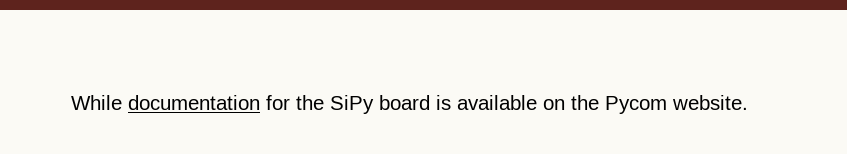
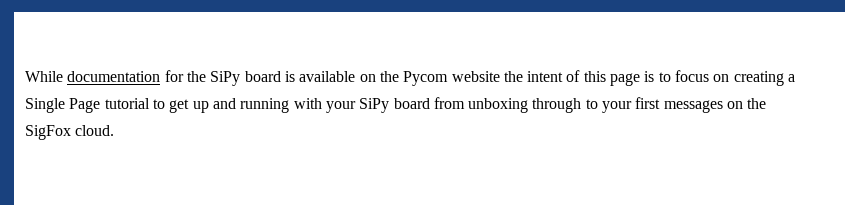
[672,95,748,110] website. -> [451,70,796,86] [25,97,767,113] [25,125,115,140] website the intent of this page is to focus on creating a Single Page tutorial to get up and running with your SiPy board from unboxing through to your first messages on the SigFox cloud.

